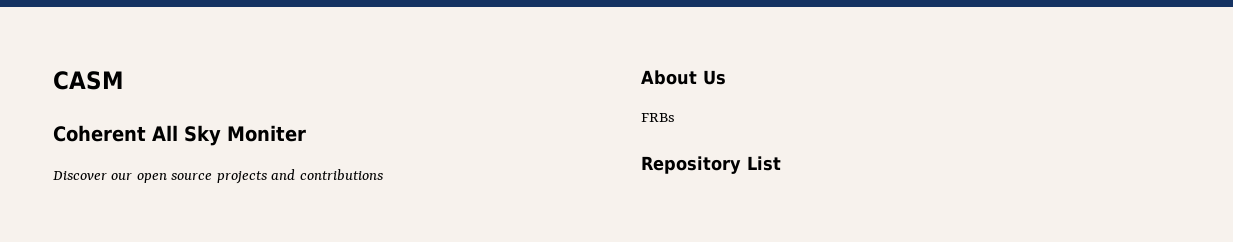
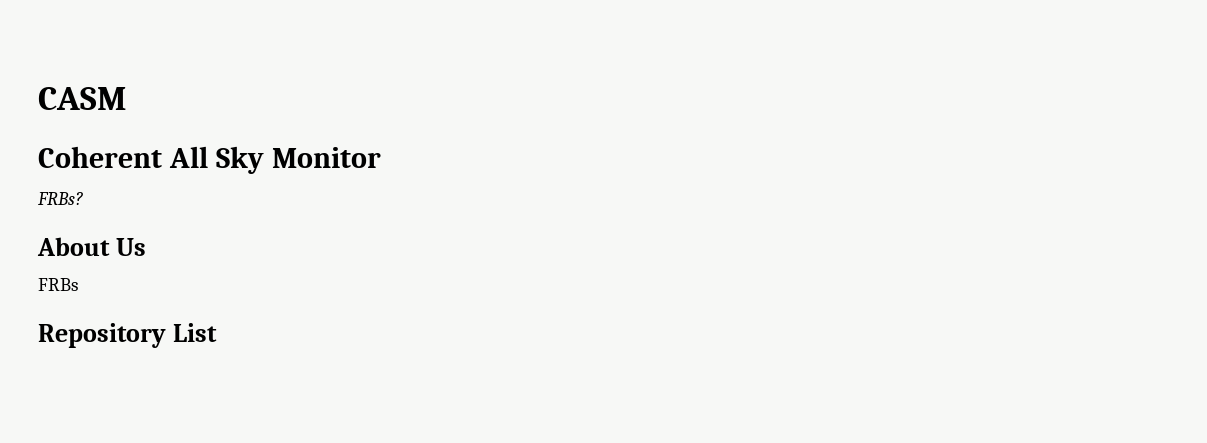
[227,125,306,142] [53,169,383,184] Moniter // Discover our open source projects and contributions -> [271,147,381,168] [37,192,83,205] Monitor // FRBs?

